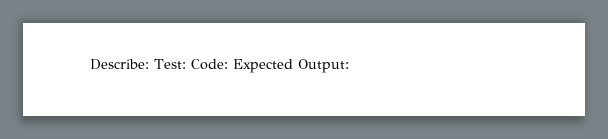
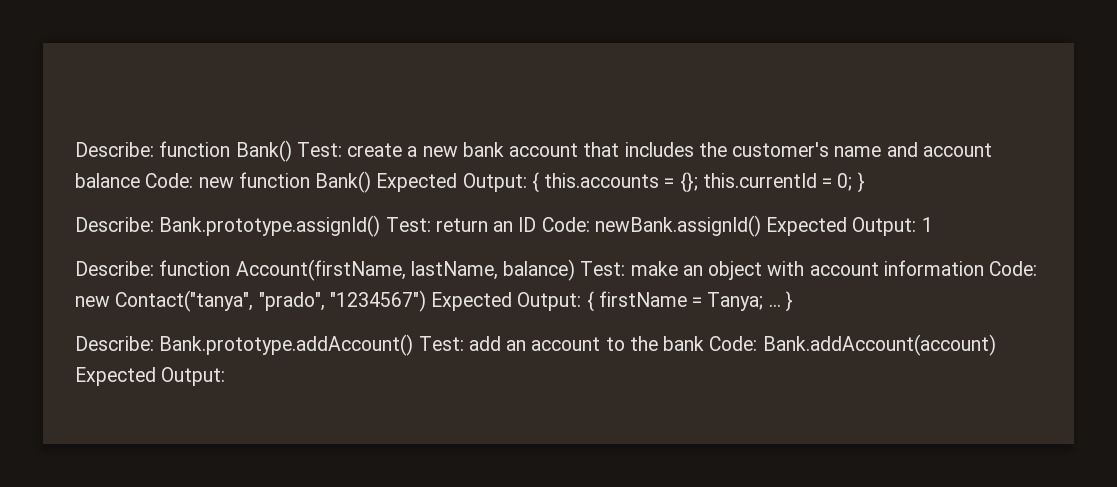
[90,59,228,70] Describe: Test: Code: -> [75,140,992,162] [75,171,865,193] [75,215,933,237] [75,259,1038,281] [75,290,793,312] [75,334,996,356] Describe: function Bank() Test: create a new bank account that includes the customer's name and account balance Code: new function Bank() Expected Output: { this.accounts = {}; this.currentId = 0; } // Describe: Bank.prototype.assignId() Test: return an ID Code: newBank.assignId() Expected Output: 1 // Describe: function Account(firstName, lastName, balance) Test: make an object with account information Code: new Contact("tanya", "prado", "1234567") Expected Output: { firstName = Tanya; ... } // Describe: Bank.prototype.addAccount() Test: add an account to the bank Code: Bank.addAccount(account)

